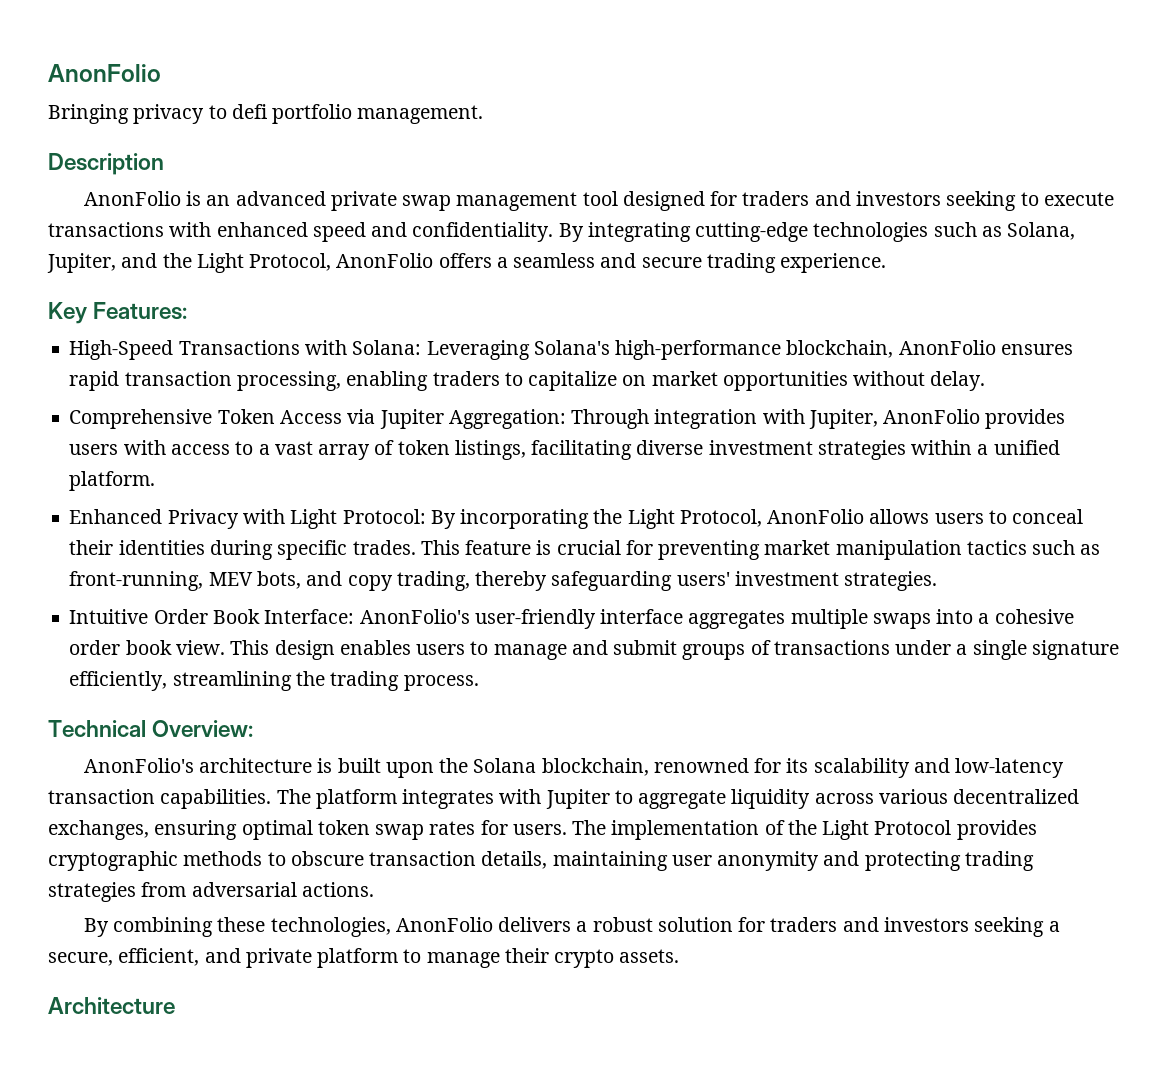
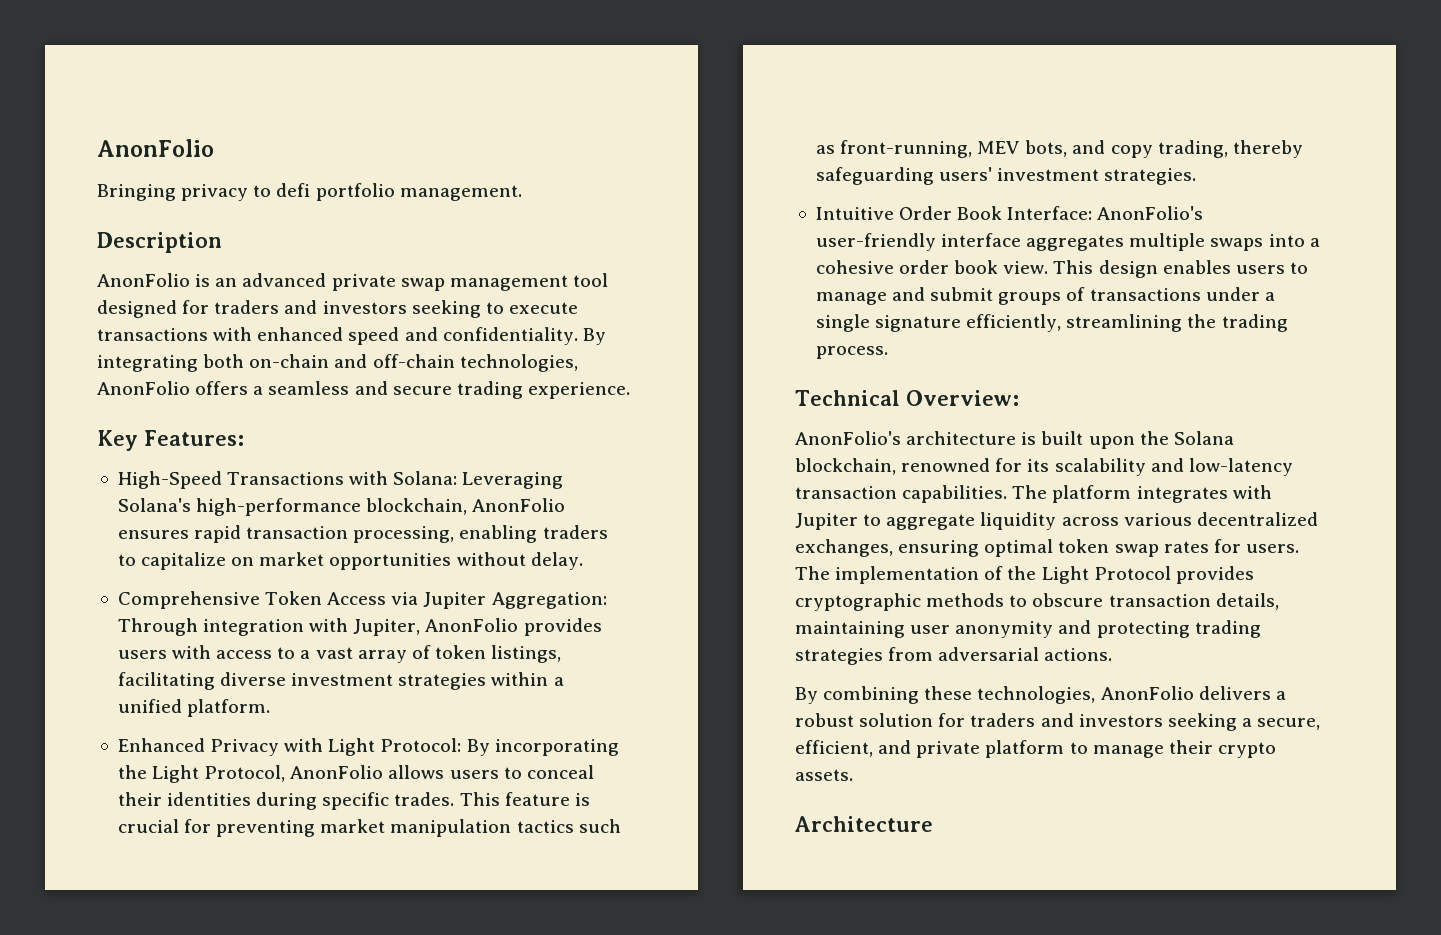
[695,222,1076,242] [47,253,332,273] cutting-edge technologies such as Solana, Jupiter, and the Light Protocol, -> [203,354,578,372] both on-chain and off-chain technologies,

